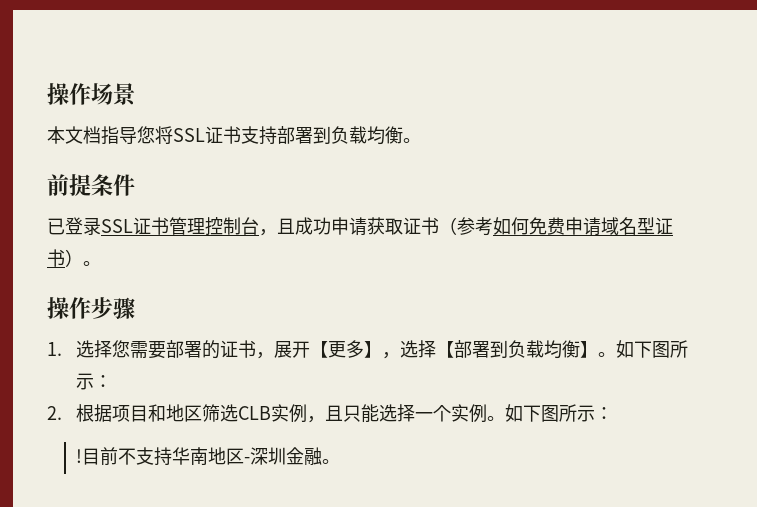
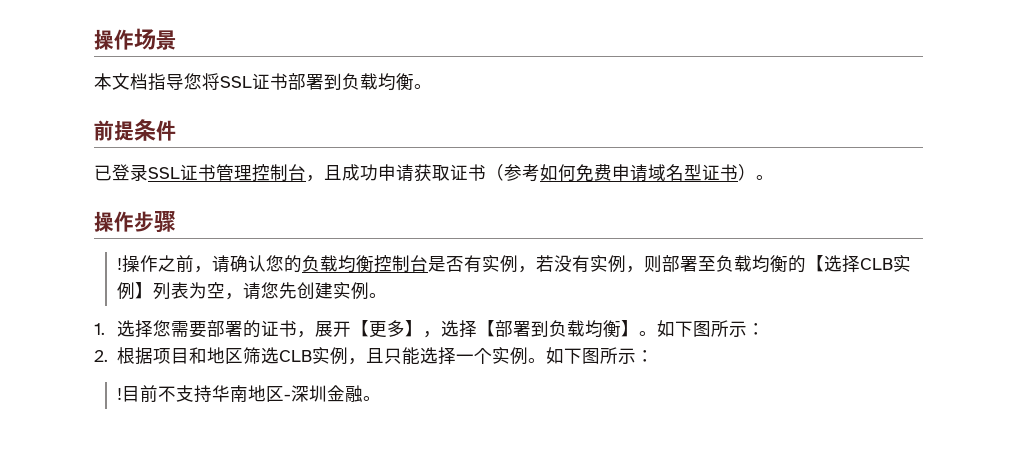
[241,126,277,145] 支持 -> (288, 81) none
(135, 308) none -> [116,255,911,273] [116,282,387,300] // !操作之前，请确认您的负载均衡控制台是否有实例，若没有实例，则部署至负载均衡的【选择CLB实例】列表为空，请您先创建实例。

